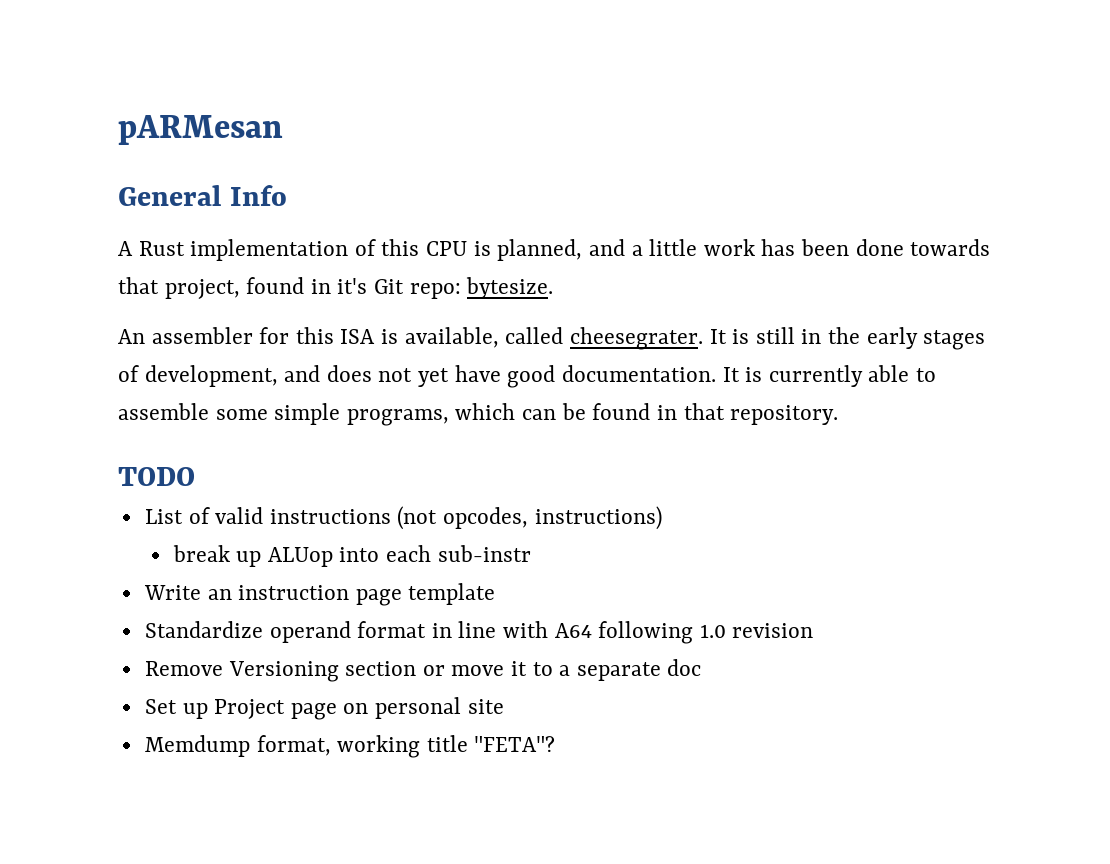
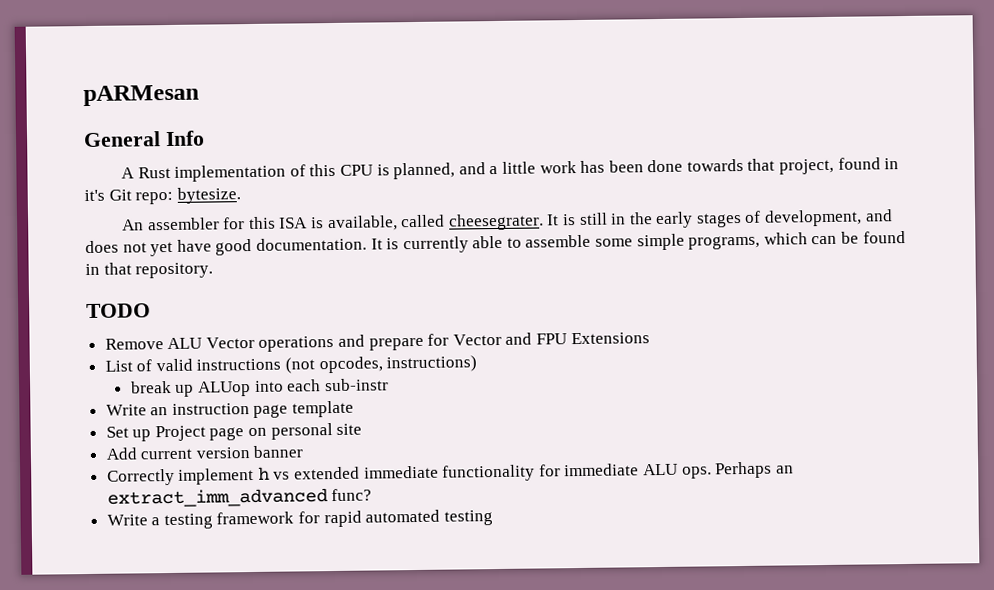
(195, 476) none -> [104,332,650,352] // Remove ALU Vector operations and prepare for Vector and FPU Extensions
[144,621,814,644] [144,659,702,682] // Standardize operand format in line with A64 following 1.0 revision // Remove Versioning section or move it to a separate doc -> (355, 409) none
[144,735,556,758] Memdump format, working title "FETA"? -> [105,445,304,460] [106,461,794,486] [106,488,373,508] [106,509,493,530] Add current version banner // Correctly implement h vs extended immediate functionality for immediate ALU ops. Perhaps an extract_imm_advanced func? // Write a testing framework for rapid automated testing

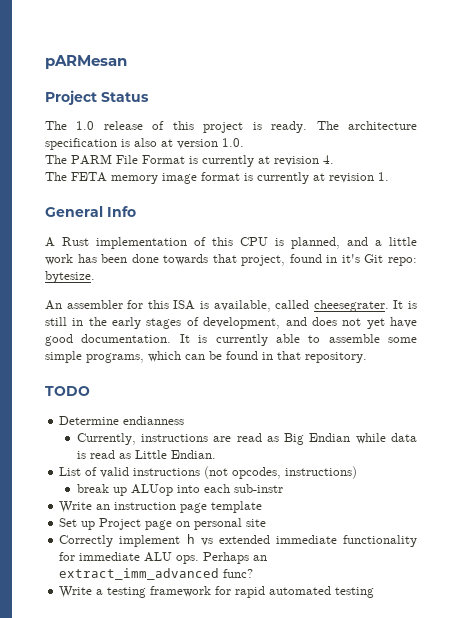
(199, 95) none -> [45,90,149,105] [45,121,418,133] [45,138,244,150] [45,154,334,167] [45,172,389,184] // Project Status // The 1.0 release of this project is ready. The architecture specification is also at version 1.0. // The PARM File Format is currently at revision 4. // The FETA memory image format is currently at revision 1.
[104,332,650,352] Remove ALU Vector operations and prepare for Vector and FPU Extensions -> [59,416,185,425] [76,433,418,445] [76,450,216,459] Determine endianness // Currently, instructions are read as Big Endian while data is read as Little Endian.
[105,445,304,460] // Add current version banner -> (267, 523) none

